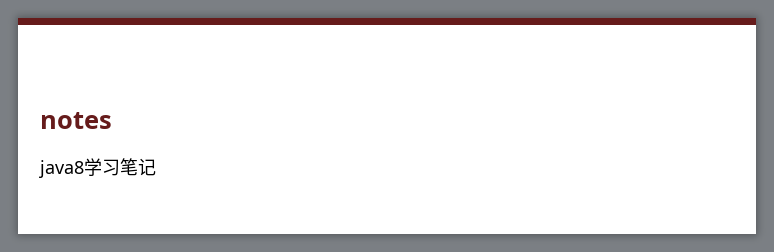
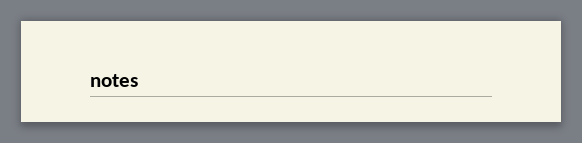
[39,158,156,178] // java8学习笔记 -> (138, 80) none

